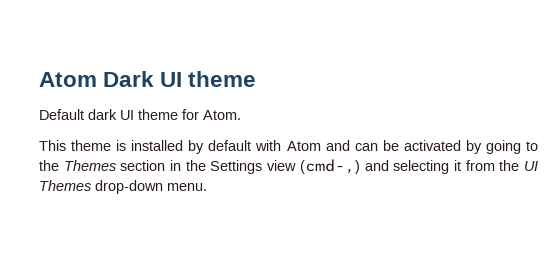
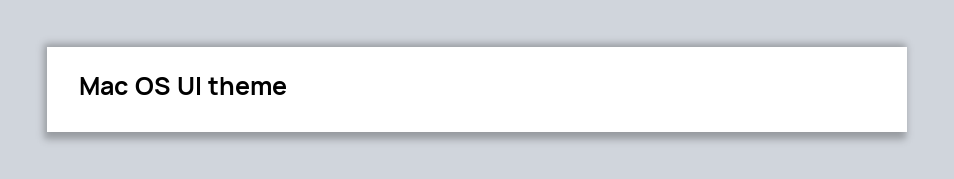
[39,71,257,87] [39,109,241,120] [39,140,538,154] [39,159,538,174] [39,180,207,194] Atom Dark UI theme // Default dark UI theme for Atom. // This theme is installed by default with Atom and can be activated by going to the Themes section in the Settings view (cmd-,) and selecting it from the UI Themes drop-down menu. -> [79,77,288,95] Mac OS UI theme

